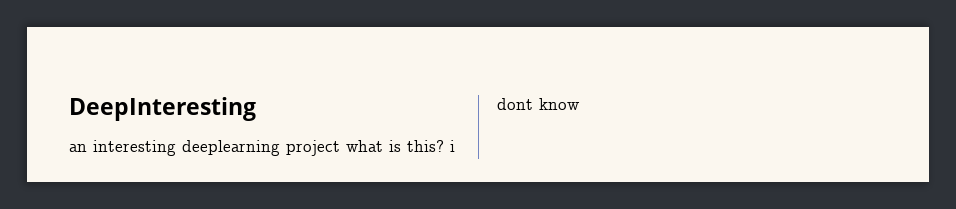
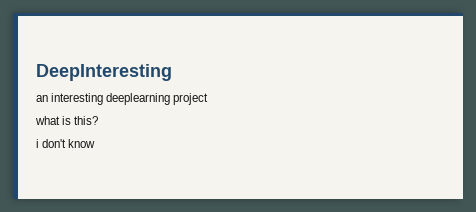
(340, 148) none -> (209, 99) //
[450,140,455,152] [497,98,533,110] i dont -> [36,139,67,148] // i don't

